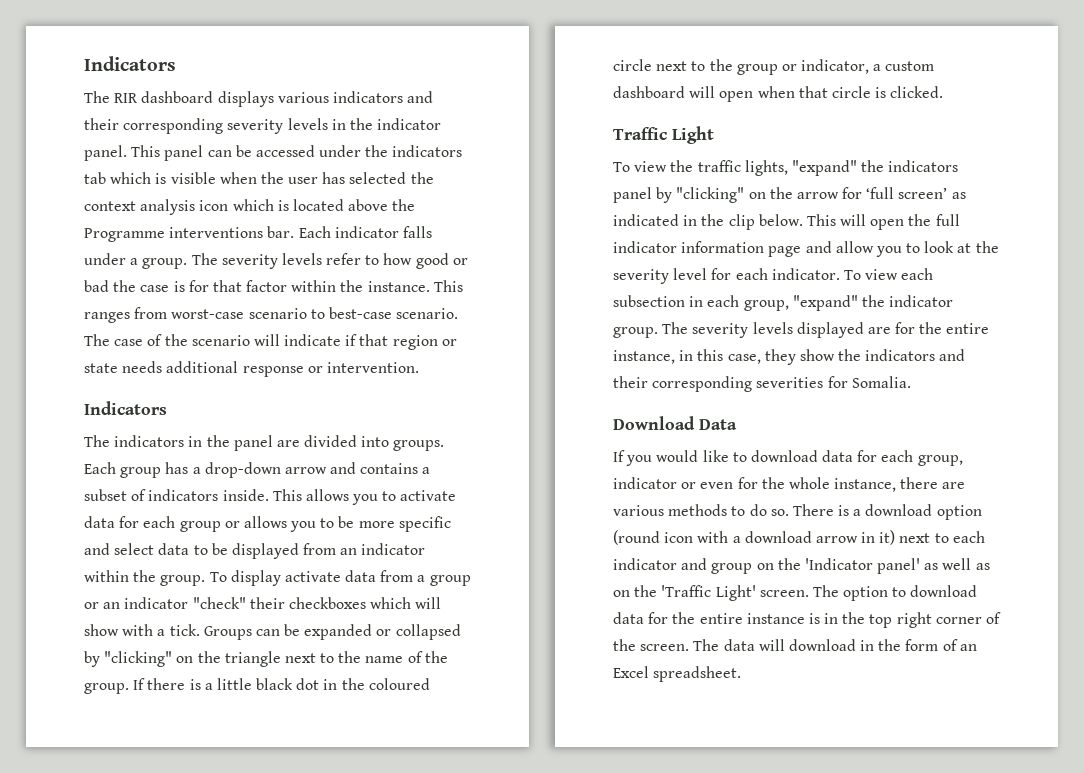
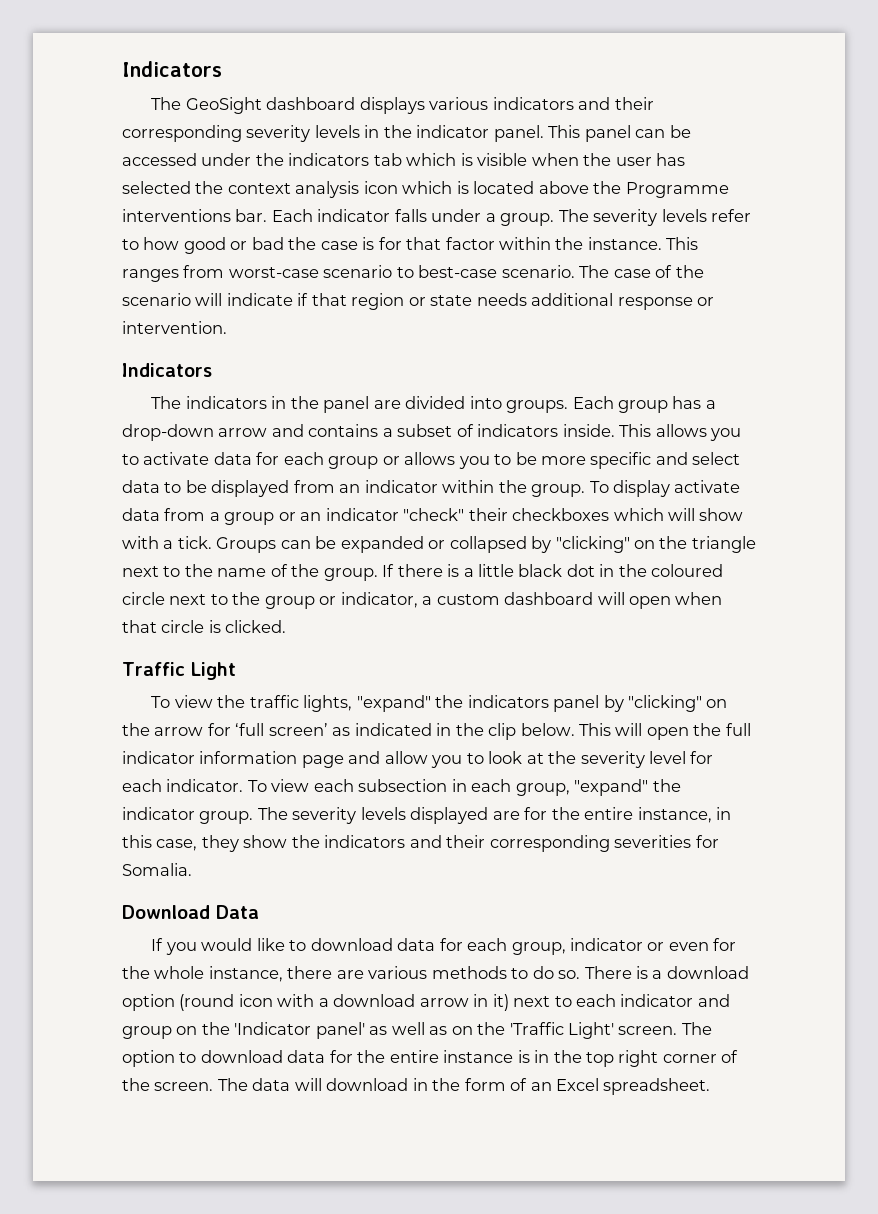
[84,56,176,71] [84,91,139,103] Indicators // The RIR -> [122,61,222,77] [151,97,262,114] Indicators // The GeoSight

